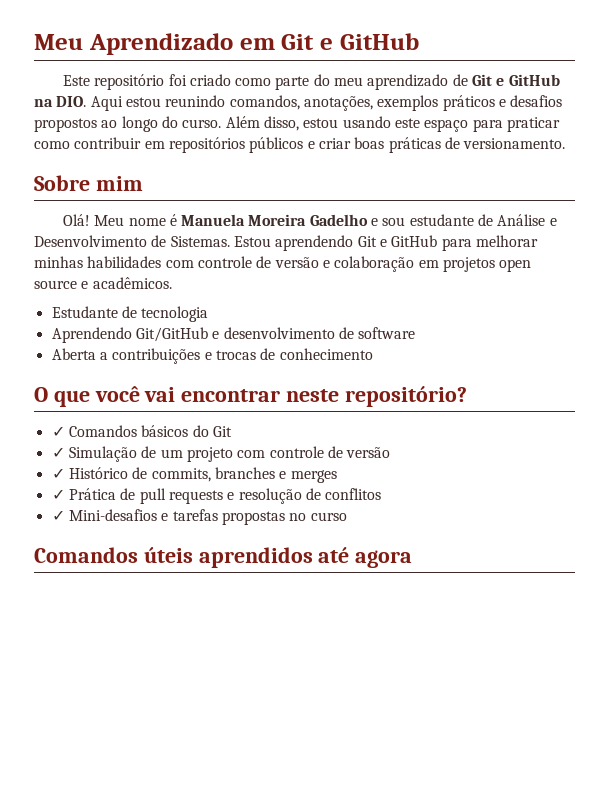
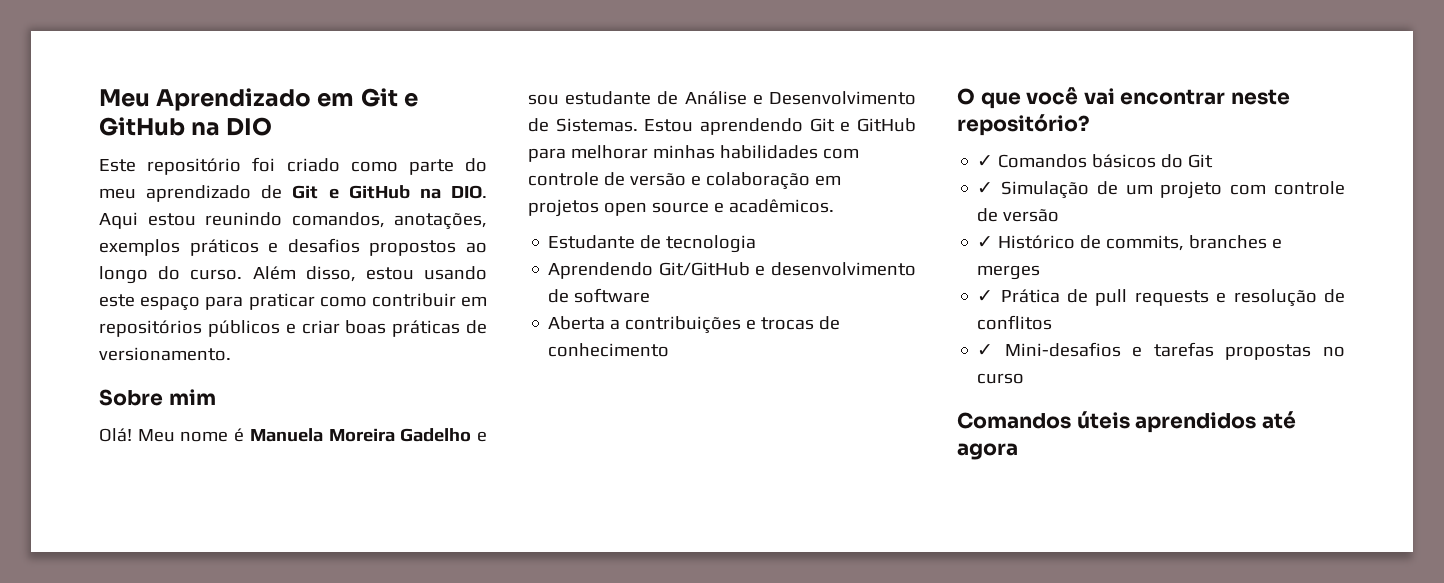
(419, 41) none -> [191,117,273,136] na DIO

